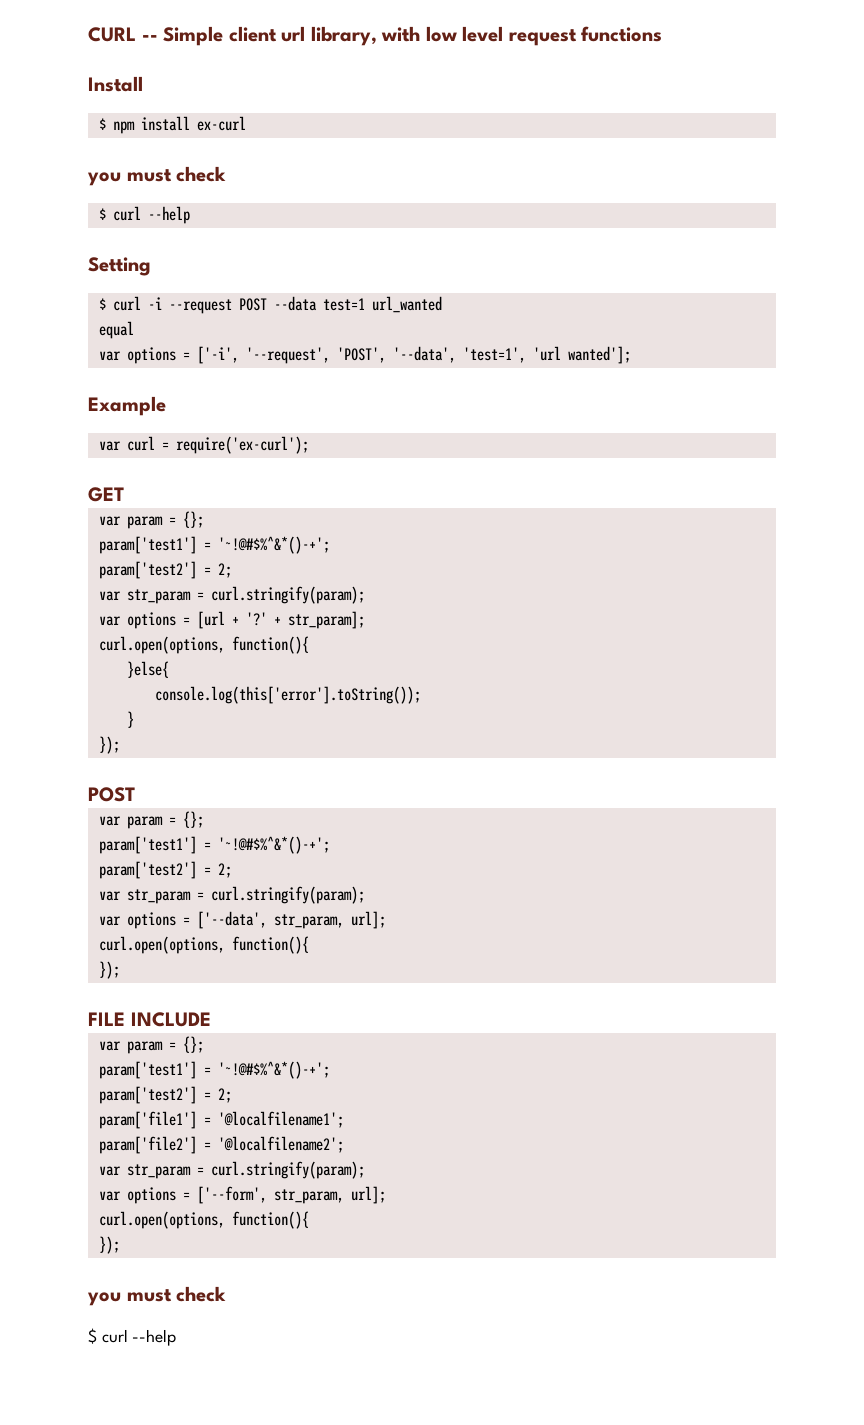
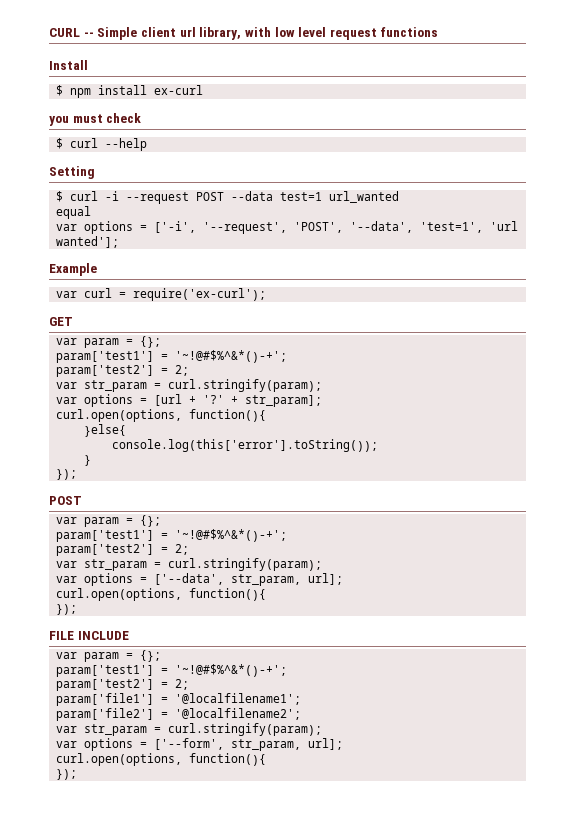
[87,1286,227,1306] [88,1328,177,1346] // you must check // $ curl --help -> (77, 774) none

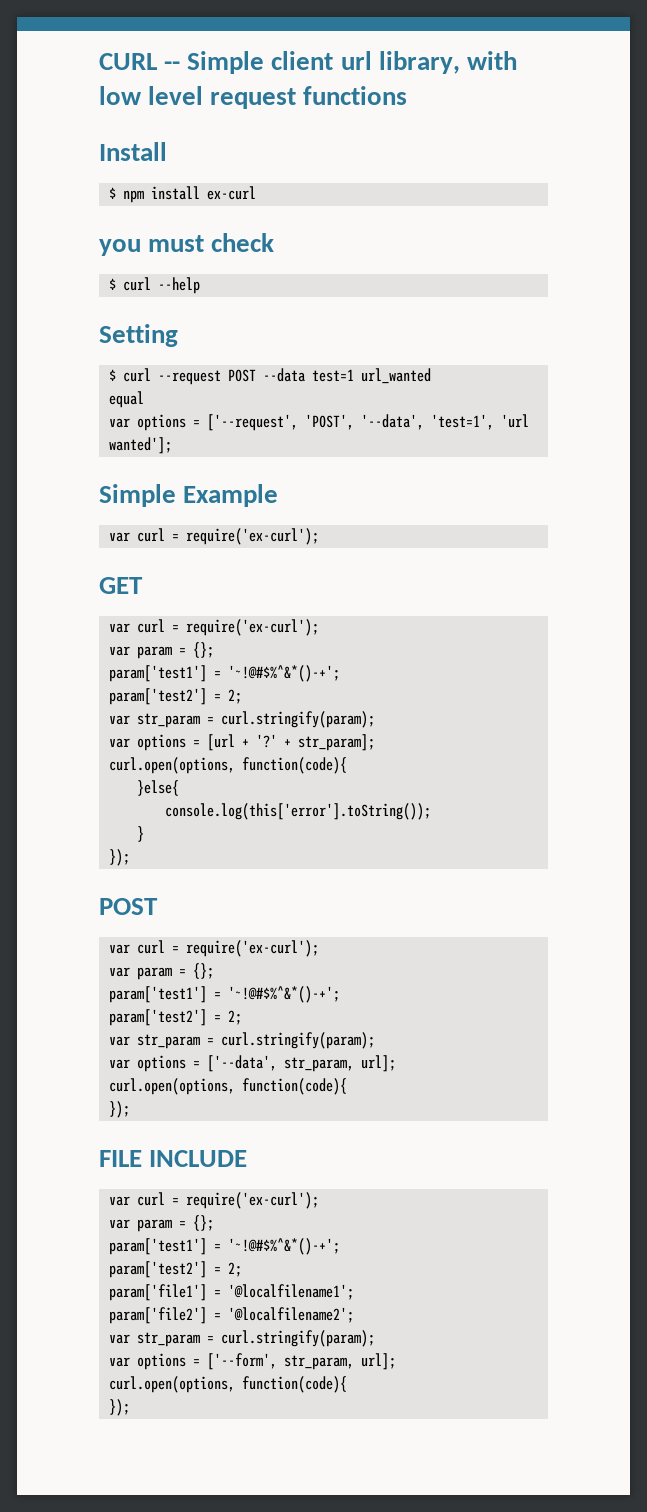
[104,191,119,201] -i -> (152, 375) none
[153,221,287,234] ['-i', '--request', -> [207,414,299,431] ['--request',
(119, 242) none -> [99,484,176,507] Simple
(73, 321) none -> [109,619,320,636] // var curl = require('ex-curl');
[188,409,266,422] function(){ -> [242,757,348,774] function(code){
(82, 500) none -> [109,940,320,957] // var curl = require('ex-curl');
[188,588,266,601] function(){ -> [242,1078,348,1095] function(code){
(129, 635) none -> [109,1192,320,1209] // var curl = require('ex-curl');
[188,753,266,766] function(){ -> [242,1376,348,1393] function(code){

